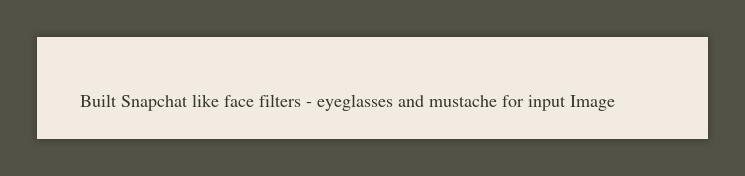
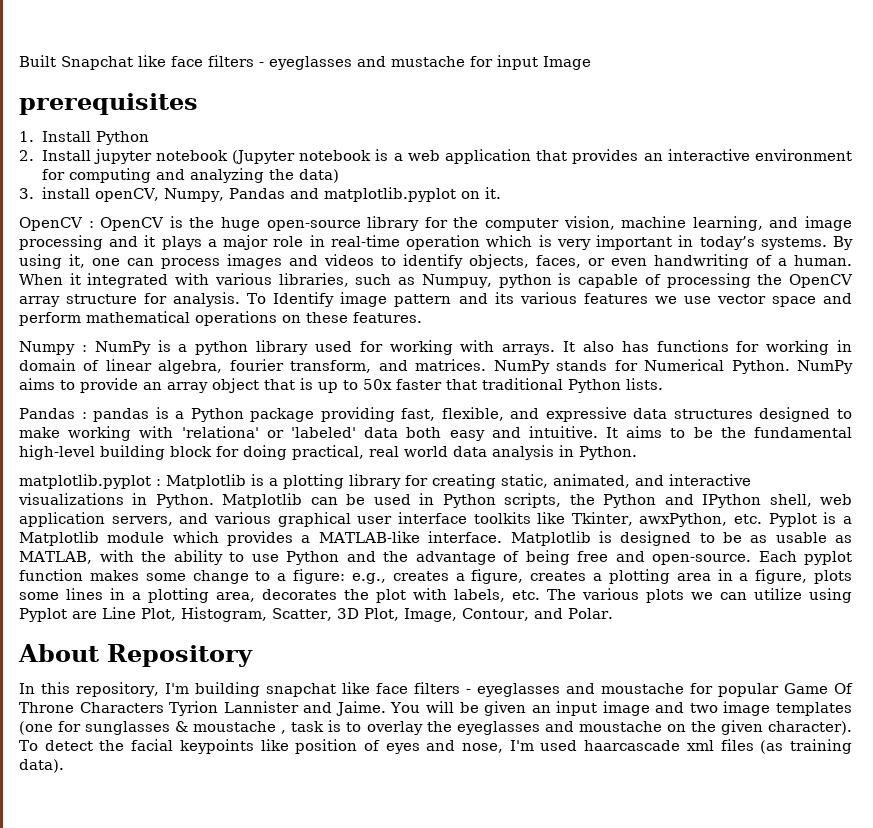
(615, 103) none -> [19,93,198,115] [19,131,149,145] [19,149,853,164] [41,168,339,183] [19,187,502,202] [19,216,853,231] [19,235,854,250] [19,254,852,269] [19,273,853,288] [19,292,852,307] [19,311,422,326] [19,340,853,355] [19,359,853,374] [19,378,663,393] [19,407,852,422] [19,426,852,441] [19,445,637,460] [19,474,751,489] [18,493,852,508] [19,512,852,527] [19,531,853,546] [19,550,852,565] [19,569,853,584] [19,588,852,603] [19,607,613,622] [18,644,253,667] [19,682,853,697] [19,701,852,716] [19,720,852,735] [19,739,853,754] [19,759,64,773] // prerequisites // 1. Install Python // 2. Install jupyter notebook (Jupyter notebook is a web application that provides an interactive environment for computing and analyzing the data) // 3. install openCV, Numpy, Pandas and matplotlib.pyplot on it. // OpenCV : OpenCV is the huge open-source library for the computer vision, machine learning, and image processing and it plays a major role in real-time operation which is very important in today’s systems. By using it, one can process images and videos to identify objects, faces, or even handwriting of a human. When it integrated with various libraries, such as Numpuy, python is capable of processing the OpenCV array structure for analysis. To Identify image pattern and its various features we use vector space and perform mathematical operations on these features. // Numpy : NumPy is a python library used for working with arrays. It also has functions for working in domain of linear algebra, fourier transform, and matrices. NumPy stands for Numerical Python. NumPy aims to provide an array object that is up to 50x faster that traditional Python lists. // Pandas : pandas is a Python package providing fast, flexible, and expressive data structures designed to make working with 'relationa' or 'labeled' data both easy and intuitive. It aims to be the fundamental high-level building block for doing practical, real world data analysis in Python. // matplotlib.pyplot : Matplotlib is a plotting library for creating static, animated, and interactive visualizations in Python. Matplotlib can be used in Python scripts, the Python and IPython shell, web application servers, and various graphical user interface toolkits like Tkinter, awxPython, etc. Pyplot is a Matplotlib module which provides a MATLAB-like interface. Matplotlib is designed to be as usable as MATLAB, with the ability to use Python and the advantage of being free and open-source. Each pyplot function makes some change to a figure: e.g., creates a figure, creates a plotting area in a figure, plots some lines in a plotting area, decorates the plot with labels, etc. The various plots we can utilize using Pyplot are Line Plot, Histogram, Scatter, 3D Plot, Image, Contour, and Polar. // About Repository // In this repository, I'm building snapchat like face filters - eyeglasses and moustache for popular Game Of Throne Characters Tyrion Lannister and Jaime. You will be given an input image and two image templates (one for sunglasses & moustache , task is to overlay the eyeglasses and moustache on the given character). To detect the facial keypoints like position of eyes and nose, I'm used haarcascade xml files (as training data).

